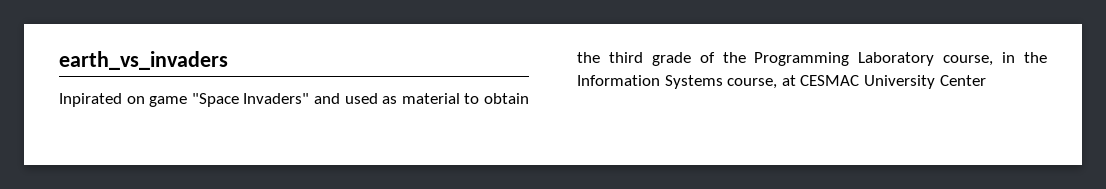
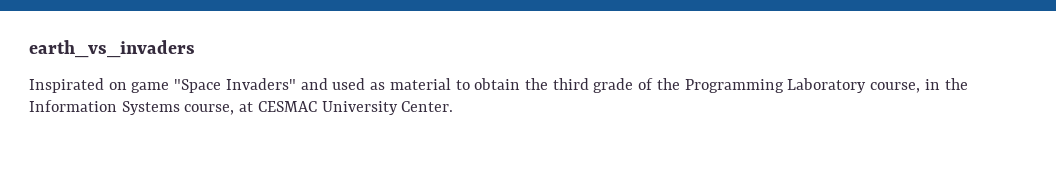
[59,93,122,107] Inpirated -> [29,78,104,93] Inspirated
[939,75,986,86] Center -> [401,101,454,112] Center.

